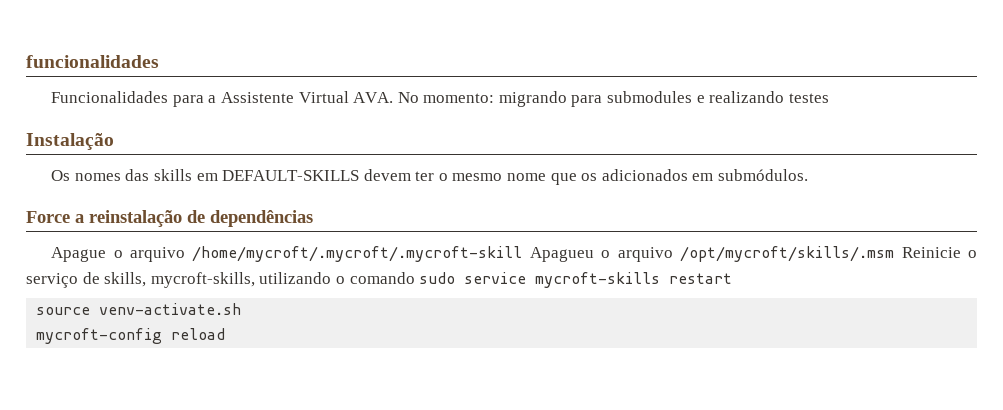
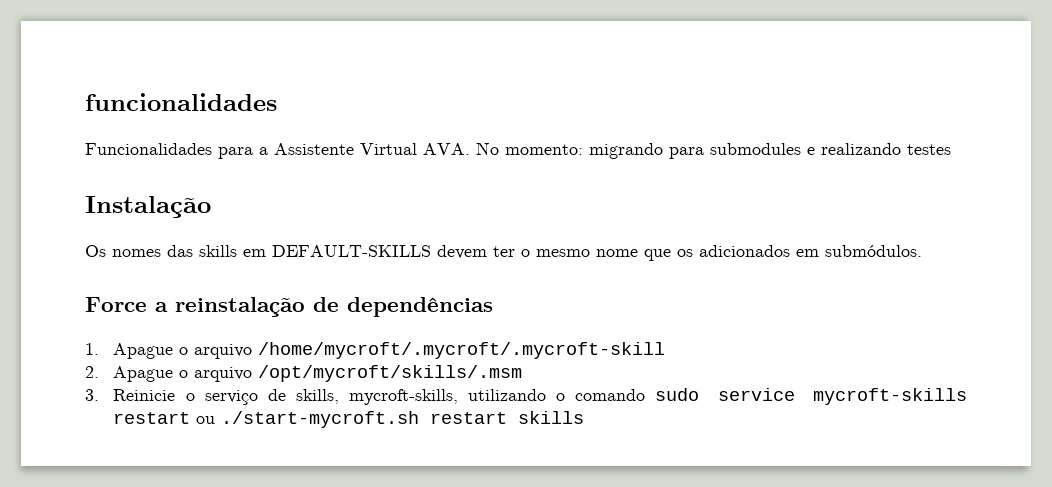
(313, 218) none -> [85,343,99,355] 1.
[529,247,594,262] Apagueu -> [85,366,174,382] // 2. Apague
(895, 254) none -> [85,389,99,401] // 3.
[36,303,242,315] [36,328,226,344] // source venv-activate.sh // mycroft-config reload -> [196,411,585,428] ou ./start-mycroft.sh restart skills

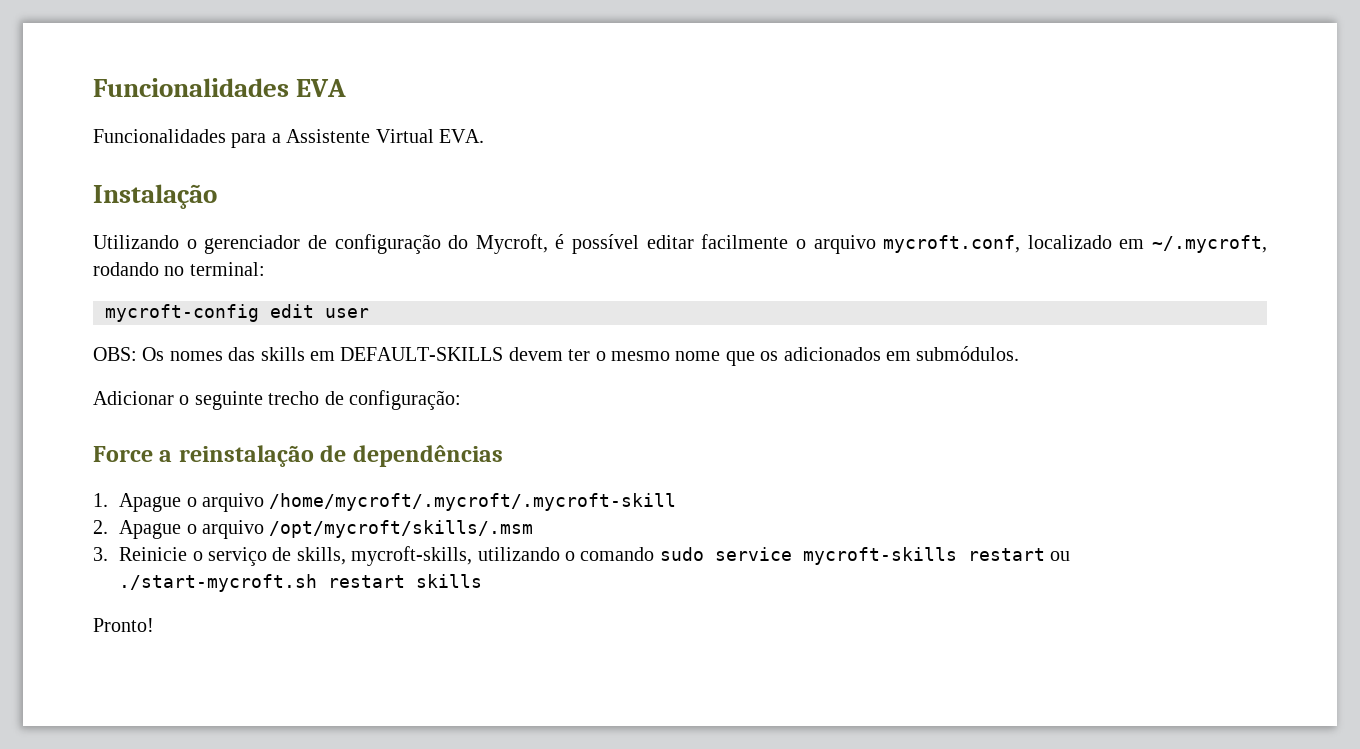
[85,93,277,111] funcionalidades -> [93,78,347,97] Funcionalidades EVA
[423,142,951,159] [85,196,211,218] AVA. No momento: migrando para submodules e realizando testes // Instalação // -> [439,129,484,143] [93,184,217,209] [93,234,1267,254] [93,262,265,276] [105,304,369,322] [93,347,137,361] EVA. // Instalação // Utilizando o gerenciador de configuração do Mycroft, é possível editar facilmente o arquivo mycroft.conf, localizado em ~/.mycroft, rodando no terminal: // mycroft-config edit user // OBS:
(922, 251) none -> [93,390,461,410] // Adicionar o seguinte trecho de configuração:
(585, 417) none -> [93,618,154,632] // Pronto!

